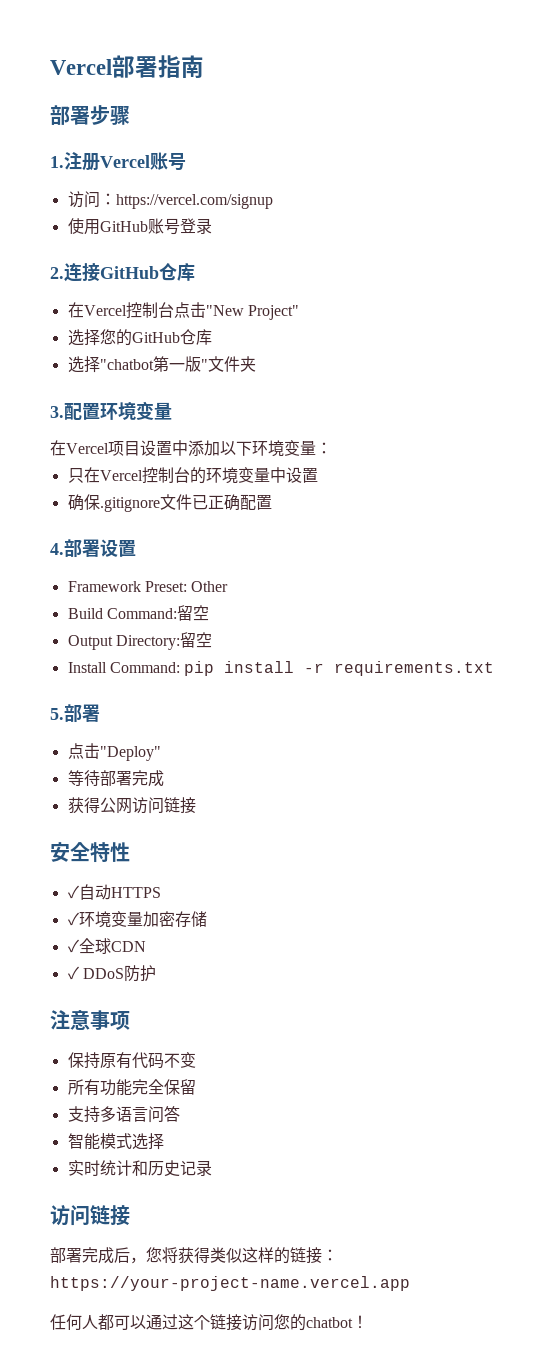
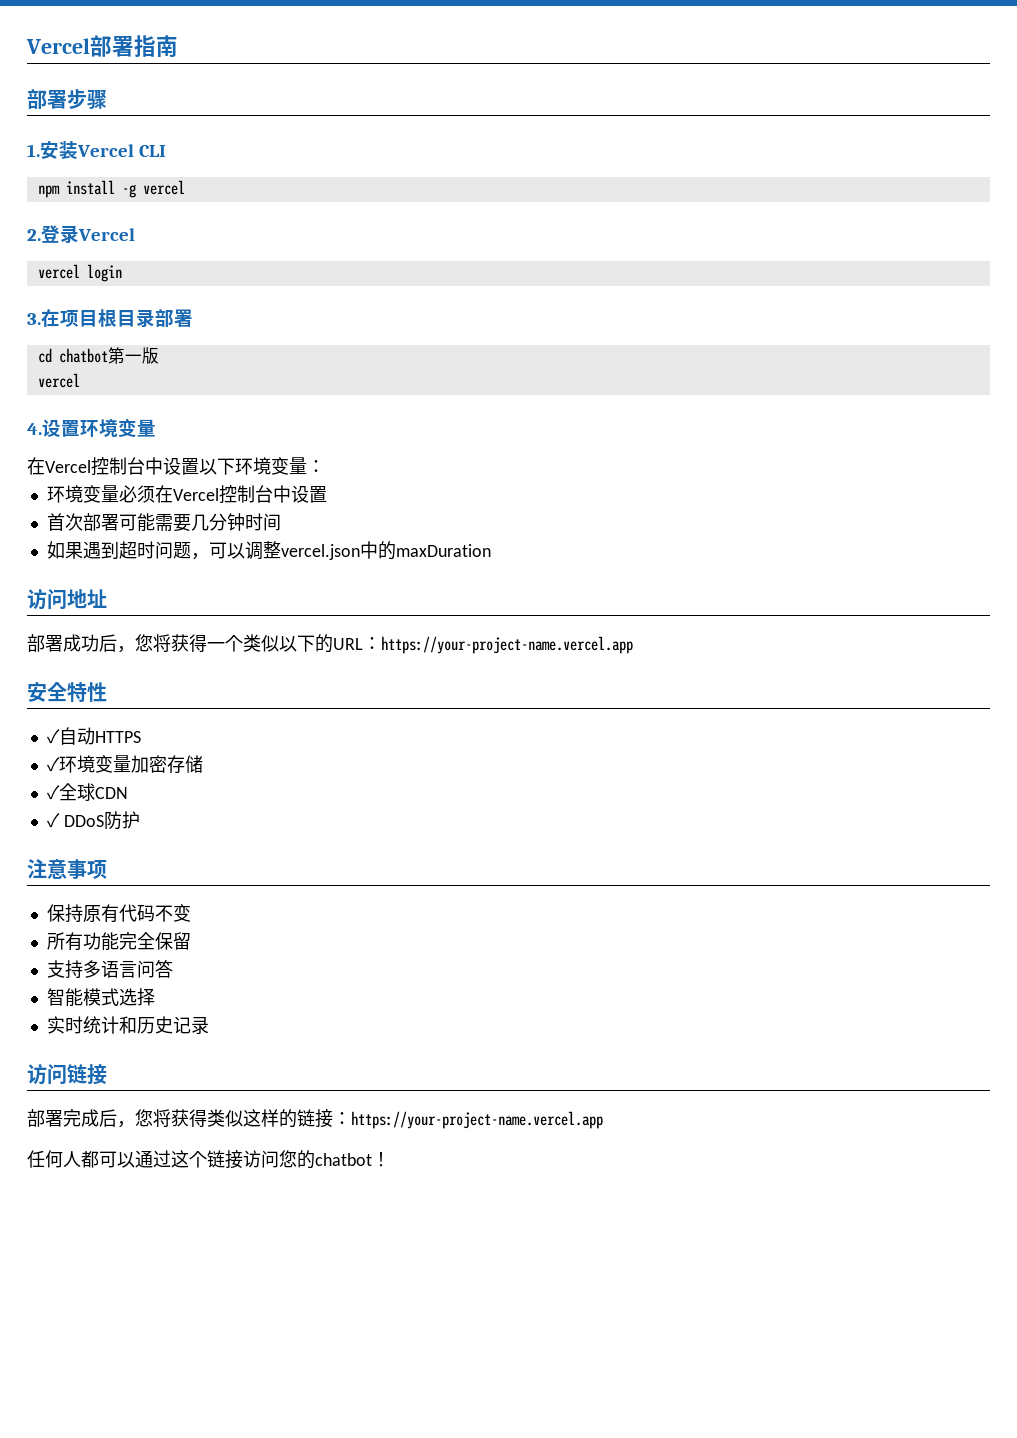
[64,152,186,171] [67,191,273,209] [67,218,212,235] [50,263,195,282] [67,302,299,320] [67,329,212,346] [67,356,256,373] [50,403,82,420] 注册Vercel账号 // 访问：https://vercel.com/signup // 使用GitHub账号登录 // 2.连接GitHub仓库 // 在Vercel控制台点击"New Project" // 选择您的GitHub仓库 // 选择"chatbot第一版"文件夹 // 3.配 -> [40,141,166,159] [37,180,185,198] [27,225,135,244] [37,264,122,282] [27,309,193,328] [37,347,159,364] [37,373,80,388] [27,419,61,437] 安装Vercel CLI // npm install -g vercel // 2.登录Vercel // vercel login // 3.在项目根目录部署 // cd chatbot第一版 // vercel // 4.设
[108,440,220,456] 项目设置中添加 -> [91,457,199,476] 控制台中设置
[67,467,270,484] 只在Vercel控制台的环境变量 -> [46,485,273,504] 环境变量必须在Vercel控制台
[67,494,272,512] [50,539,136,558] [67,581,229,592] [67,605,209,621] [67,632,212,650] [67,661,495,676] [50,704,100,723] [67,743,161,761] [67,770,164,787] [67,797,196,814] 确保.gitignore文件已正确配置 // 4.部署设置 // Framework Preset: Other // Build Command:留空 // Output Directory:留空 // Install Command: pip install -r requirements.txt // 5.部署 // 点击"Deploy" // 等待部署完成 // 获得公网访问链接 -> [46,513,281,532] [46,541,491,560] [27,589,107,610] [27,634,633,654] 首次部署可能需要几分钟时间 // 如果遇到超时问题，可以调整vercel.json中的maxDuration // 访问地址 // 部署成功后，您将获得一个类似以下的URL：https://your-project-name.vercel.app

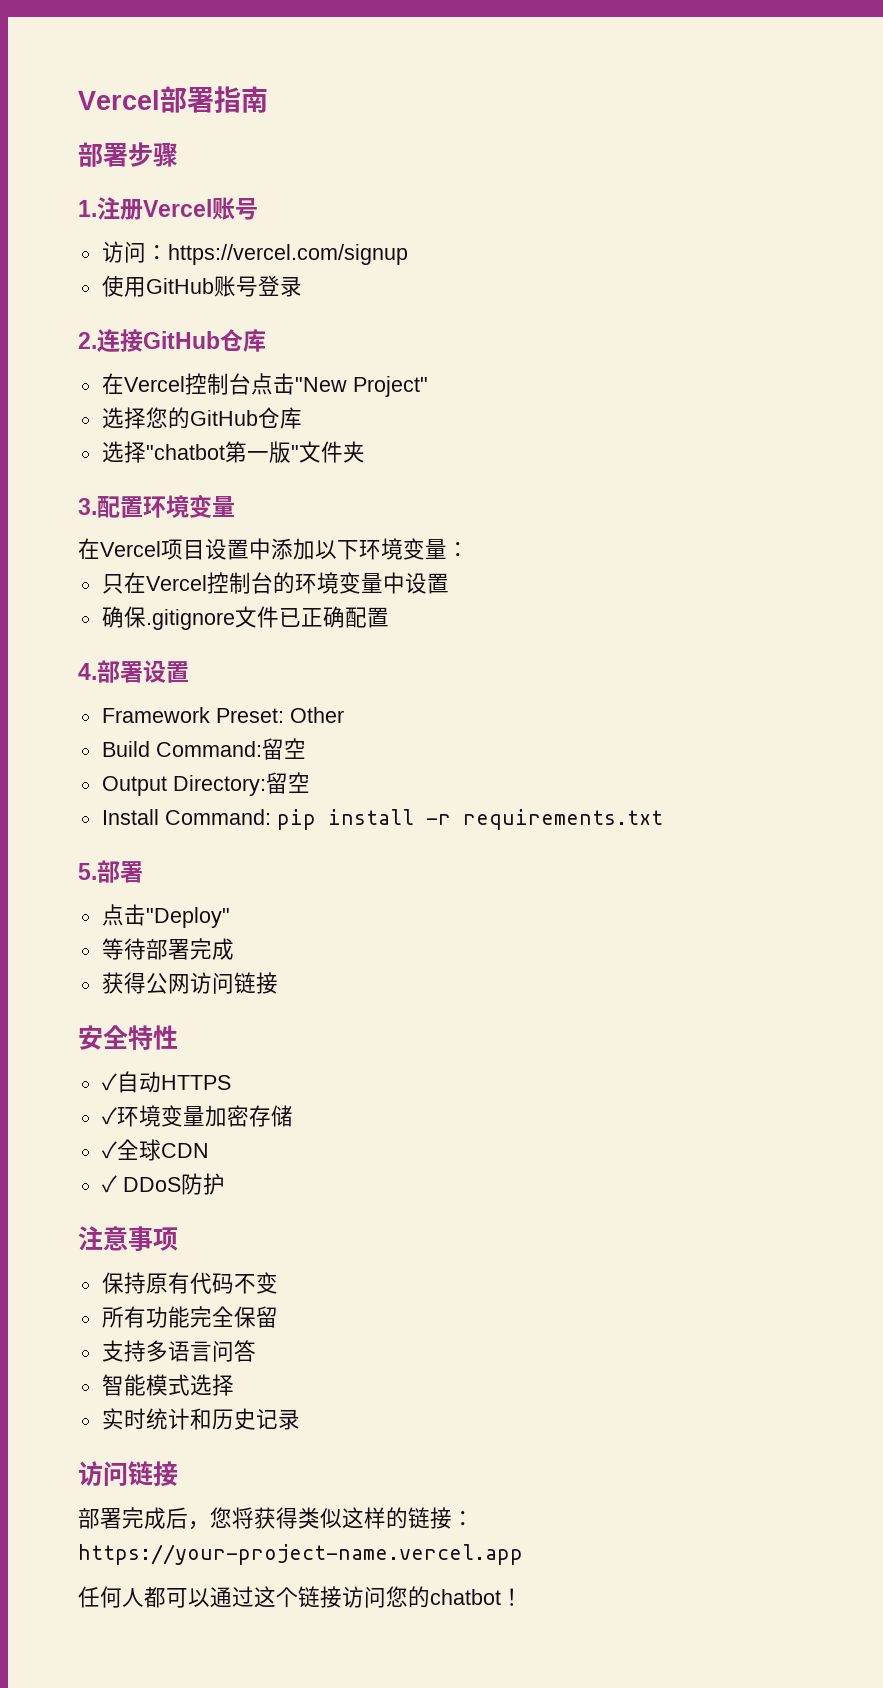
[40,141,166,159] [37,180,185,198] [27,225,135,244] [37,264,122,282] [27,309,193,328] [37,347,159,364] [37,373,80,388] [27,419,61,437] 安装Vercel CLI // npm install -g vercel // 2.登录Vercel // vercel login // 3.在项目根目录部署 // cd chatbot第一版 // vercel // 4.设 -> [97,197,258,220] [101,241,408,265] [101,275,302,297] [78,329,266,353] [101,373,428,397] [101,407,302,429] [101,441,365,463] [78,496,120,518] 注册Vercel账号 // 访问：https://vercel.com/signup // 使用GitHub账号登录 // 2.连接GitHub仓库 // 在Vercel控制台点击"New Project" // 选择您的GitHub仓库 // 选择"chatbot第一版"文件夹 // 3.配
[91,457,199,476] 控制台中设置 -> [161,538,315,560] 项目设置中添加
[46,485,273,504] 环境变量必须在Vercel控制台 -> [101,572,383,594] 只在Vercel控制台的环境变量
[46,513,281,532] [46,541,491,560] [27,589,107,610] [27,634,633,654] 首次部署可能需要几分钟时间 // 如果遇到超时问题，可以调整vercel.json中的maxDuration // 访问地址 // 部署成功后，您将获得一个类似以下的URL：https://your-project-name.vercel.app -> [101,606,389,630] [78,660,189,683] [101,707,344,723] [101,738,306,760] [101,772,310,796] [101,809,663,830] [78,860,143,883] [101,904,230,928] [101,938,234,960] [101,972,278,994] 确保.gitignore文件已正确配置 // 4.部署设置 // Framework Preset: Other // Build Command:留空 // Output Directory:留空 // Install Command: pip install -r requirements.txt // 5.部署 // 点击"Deploy" // 等待部署完成 // 获得公网访问链接

